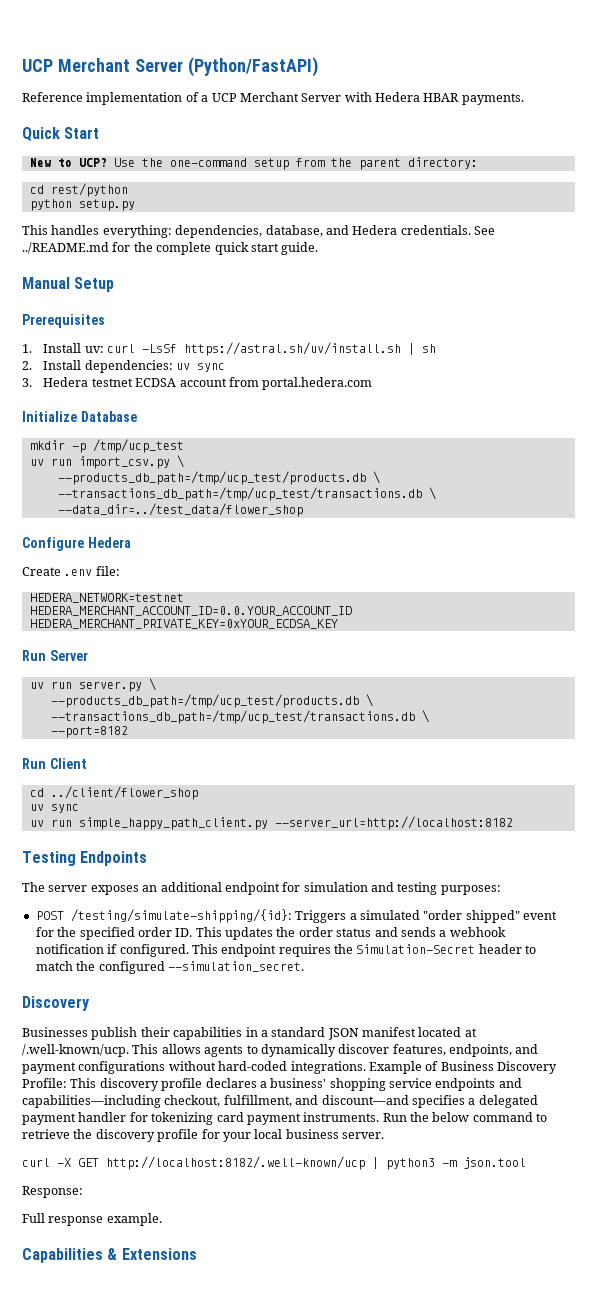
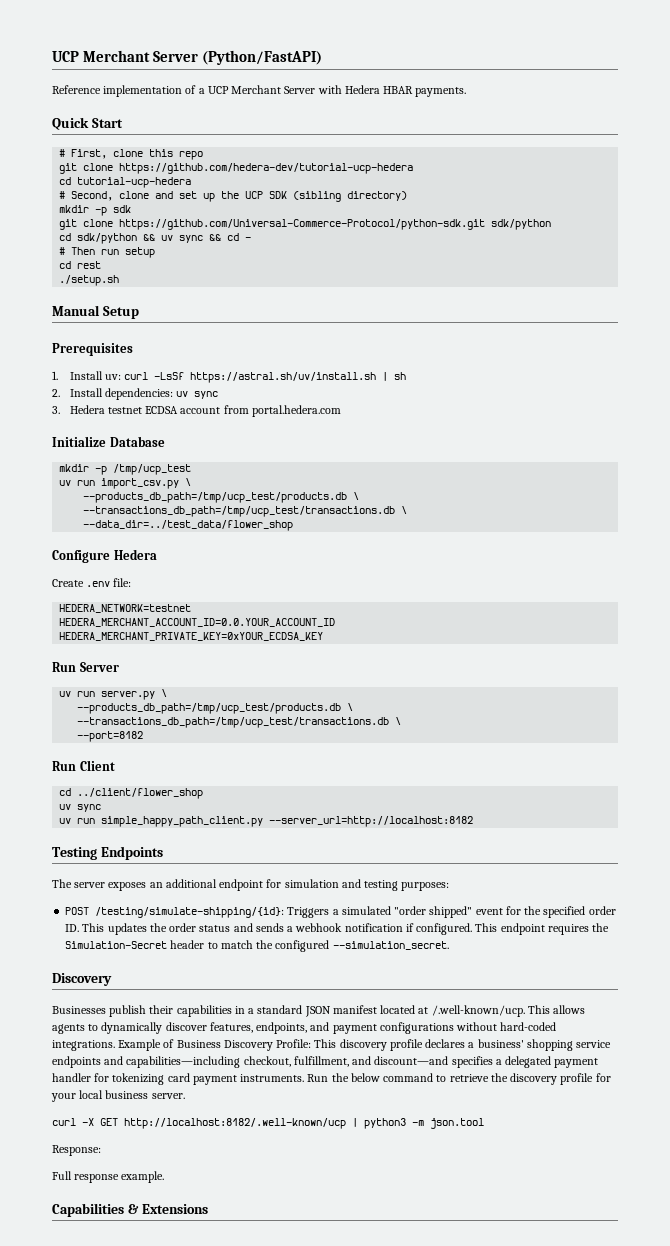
[29,157,478,170] [29,183,128,197] [29,199,135,211] [22,225,495,238] [22,242,319,255] New to UCP? Use the one-command setup from the parent directory: // cd rest/python // python setup.py // This handles everything: dependencies, database, and Hedera credentials. See ../README.md for the complete quick start guide. -> [59,149,204,160] [59,163,414,174] [59,177,192,188] [59,191,408,202] [59,205,132,216] [59,219,552,230] [59,233,252,244] [59,247,156,258] [59,261,102,269] [59,275,120,286] # First, clone this repo // git clone https://github.com/hedera-dev/tutorial-ucp-hedera // cd tutorial-ucp-hedera // # Second, clone and set up the UCP SDK (sibling directory) // mkdir -p sdk // git clone https://github.com/Universal-Commerce-Protocol/python-sdk.git sdk/python // cd sdk/python && uv sync && cd - // # Then run setup // cd rest // ./setup.sh

